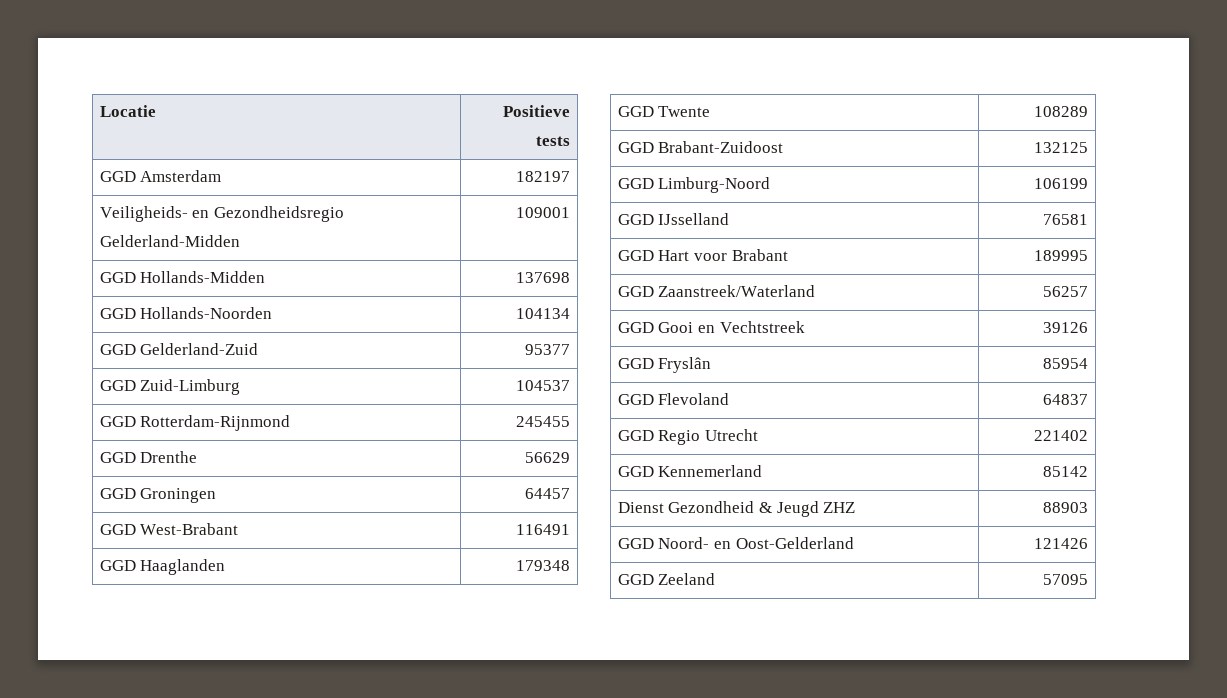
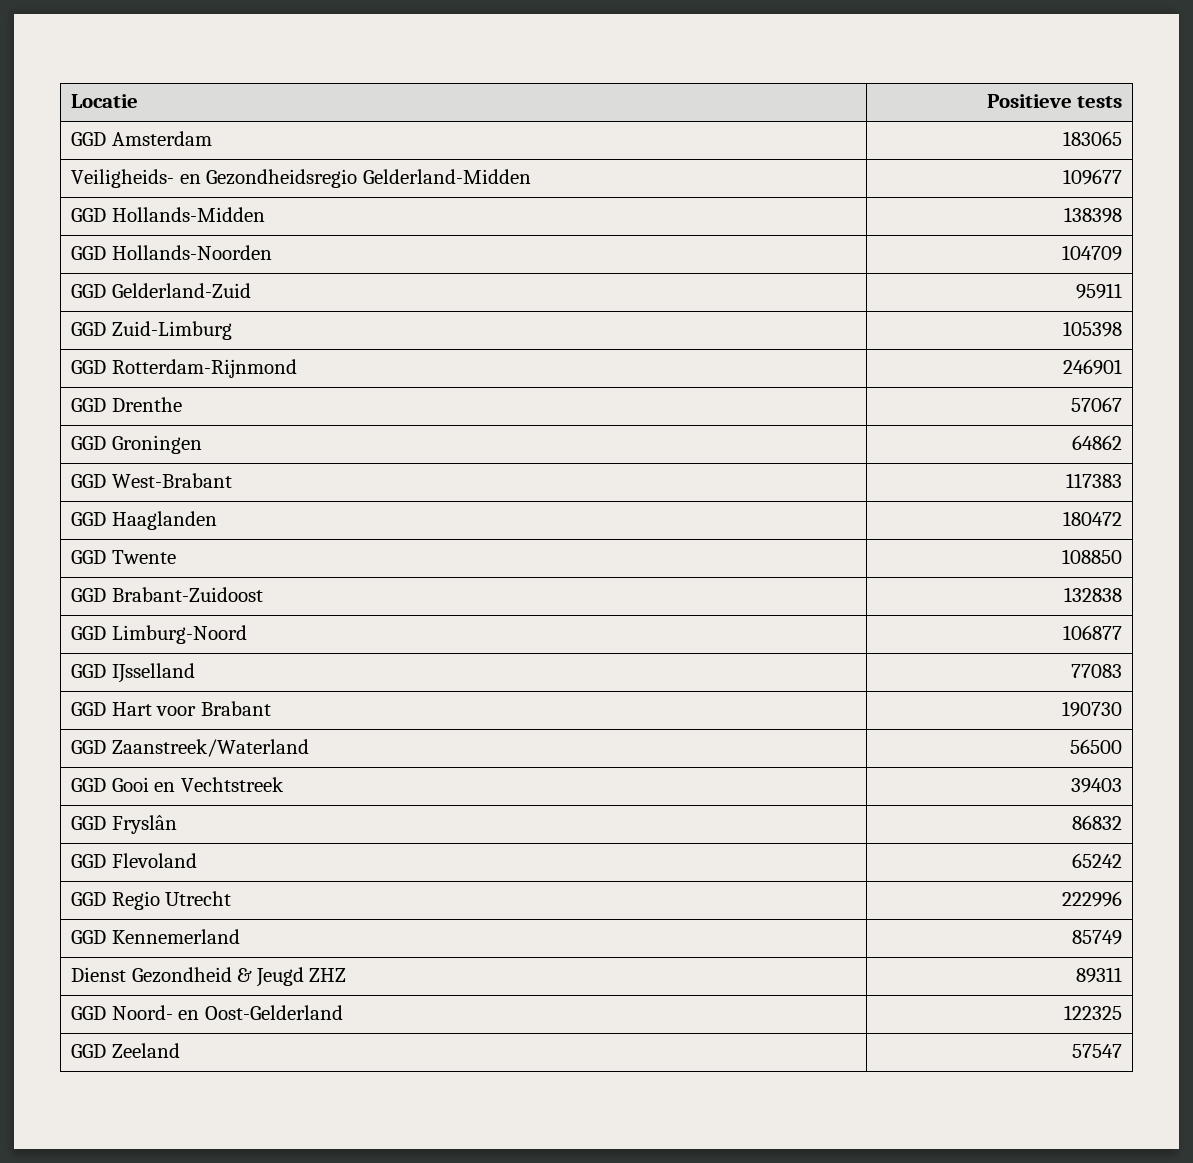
[516,171,571,182] 182197 -> [1063,131,1123,146] 183065
[516,207,571,218] 109001 -> [1063,169,1123,185] 109677
[516,272,571,283] 137698 -> [1064,207,1123,223] 138398
[516,308,571,319] 104134 -> [1062,245,1123,261] 104709
[525,344,571,355] 95377 -> [1076,283,1123,299] 95911
[516,380,571,391] 104537 -> [1063,321,1123,337] 105398
[516,416,571,427] 245455 -> [1063,359,1123,375] 246901
[525,452,571,463] 56629 -> [1071,397,1123,412] 57067
[525,488,571,499] 64457 -> [1072,435,1123,450] 64862
[516,524,571,535] 116491 -> [1066,473,1123,488] 117383
[516,560,571,571] 179348 -> [1063,511,1123,526] 180472
[1034,106,1089,117] 108289 -> [1062,549,1123,564] 108850
[1034,142,1089,153] 132125 -> [1064,587,1123,602] 132838
[1034,178,1089,189] 106199 -> [1063,625,1123,640] 106877
[1043,214,1089,225] 76581 -> [1071,664,1123,678] 77083
[1034,250,1089,261] 189995 -> [1062,701,1123,717] 190730
[1043,286,1089,297] 56257 -> [1070,739,1123,754] 56500
[1043,322,1089,333] 39126 -> [1071,778,1123,793] 39403
[1043,358,1089,369] 85954 -> [1072,815,1123,830] 86832
[1043,394,1089,405] 64837 -> [1072,853,1123,868] 65242
[1034,430,1089,441] 221402 -> [1062,891,1123,907] 222996
[1043,466,1089,477] 85142 -> [1072,930,1123,945] 85749
[1043,502,1089,513] 88903 -> [1076,967,1123,983] 89311
[1034,538,1089,549] 121426 -> [1064,1005,1123,1020] 122325
[1043,574,1089,585] 57095 -> [1072,1044,1123,1058] 57547

